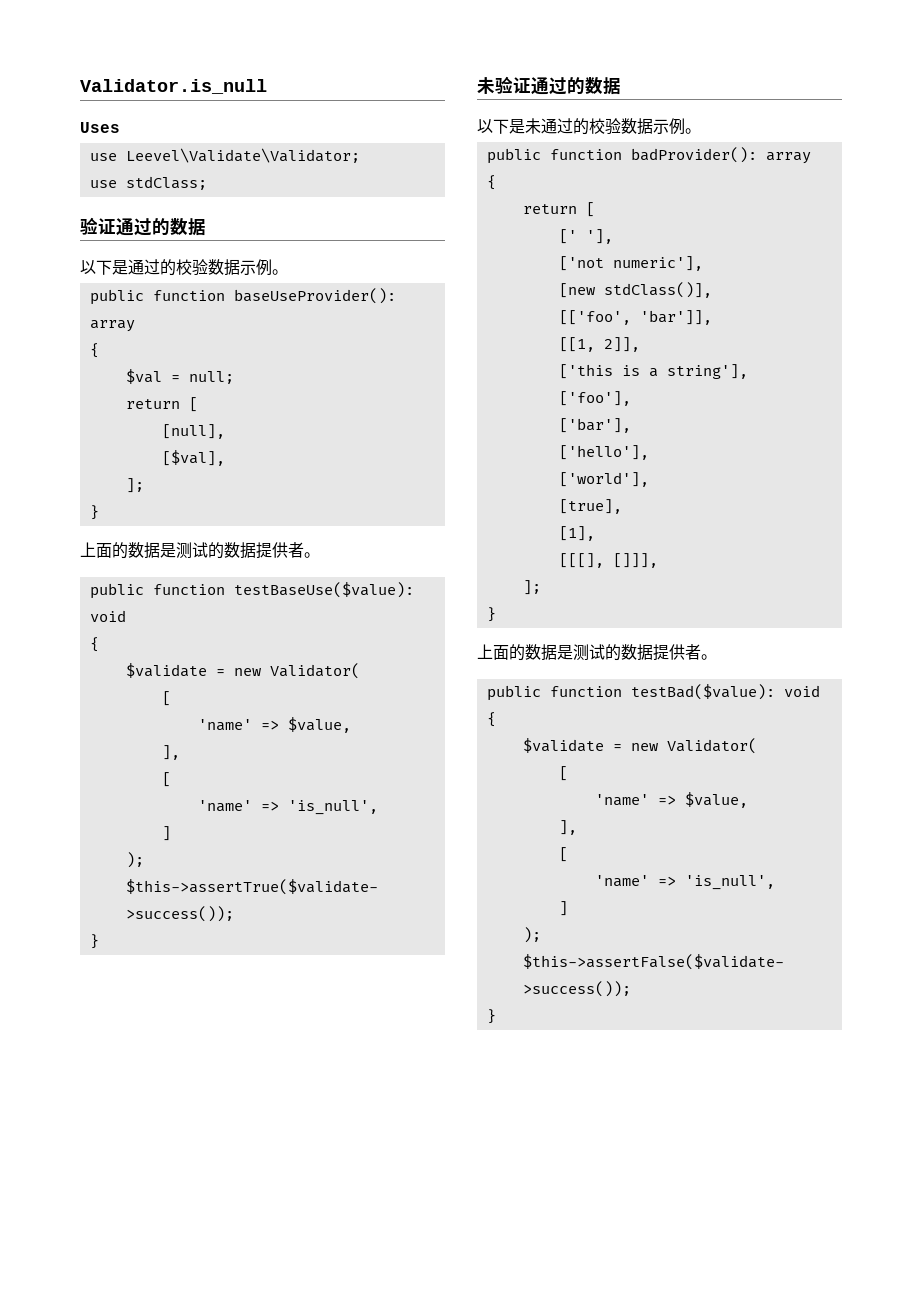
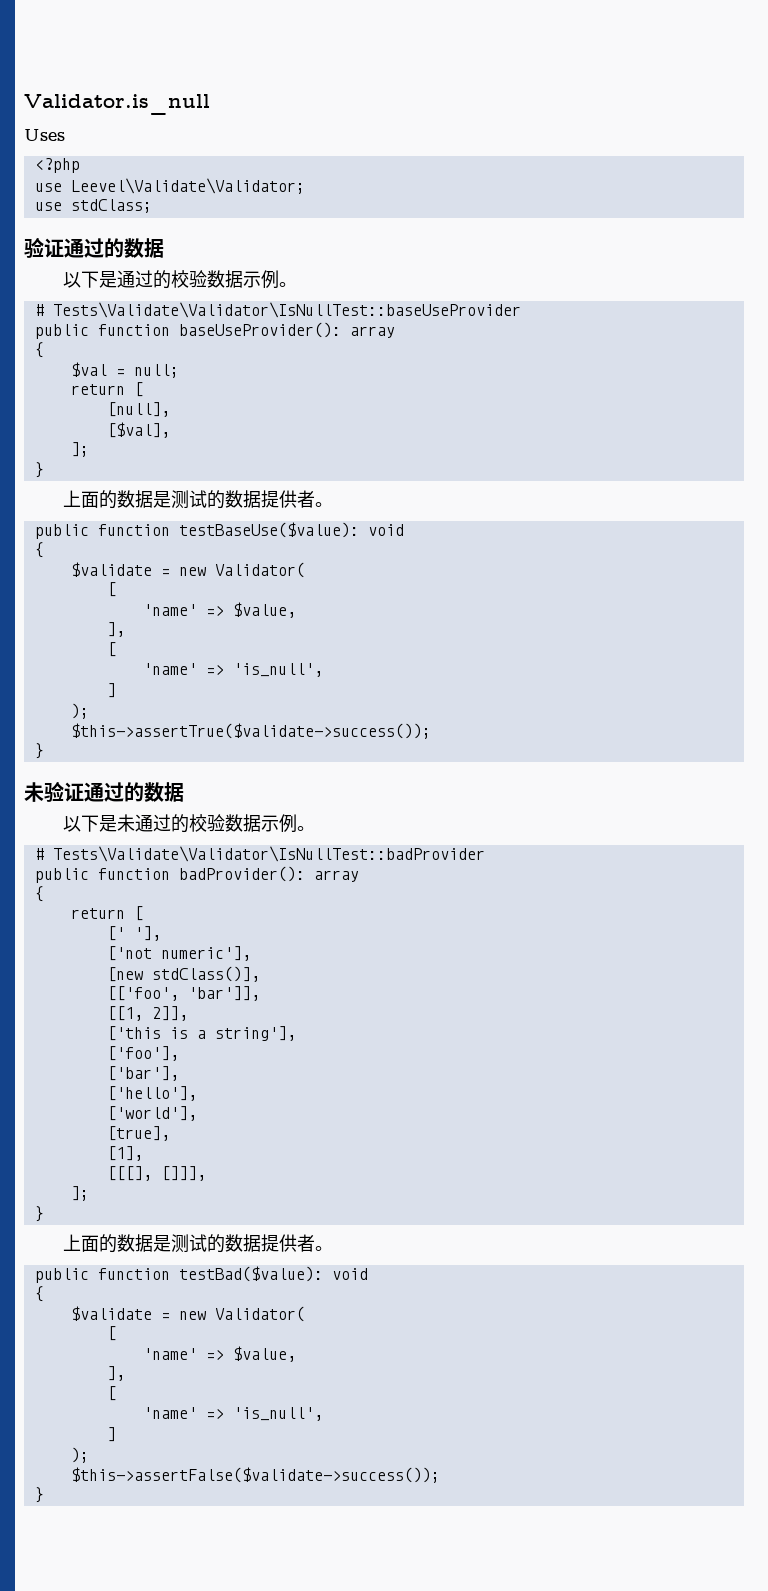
(120, 127) none -> [34,158,80,173] // <?php
(288, 272) none -> [34,302,521,318] // # Tests\Validate\Validator\IsNullTest::baseUseProvider
(701, 131) none -> [34,846,485,862] // # Tests\Validate\Validator\IsNullTest::badProvider

